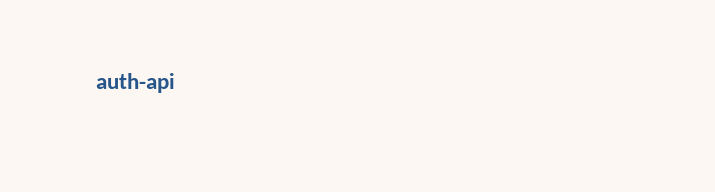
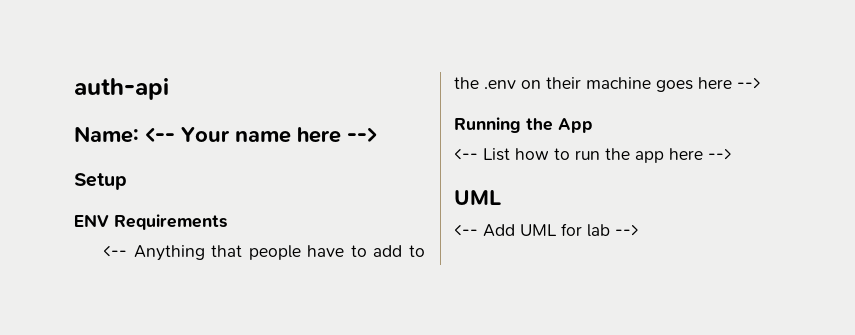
(175, 83) none -> [74,126,377,143] [74,173,127,190] [74,214,227,230] [103,245,425,261] [454,77,761,92] [454,117,593,133] [454,148,732,163] [454,190,501,205] [454,223,639,237] // Name: <-- Your name here --> // Setup // ENV Requirements // <-- Anything that people have to add to the .env on their machine goes here --> // Running the App // <-- List how to run the app here --> // UML // <-- Add UML for lab -->

